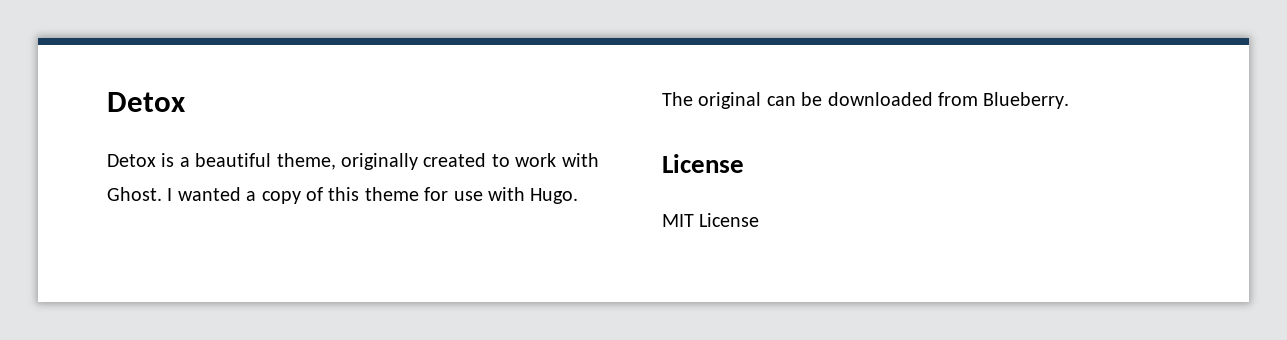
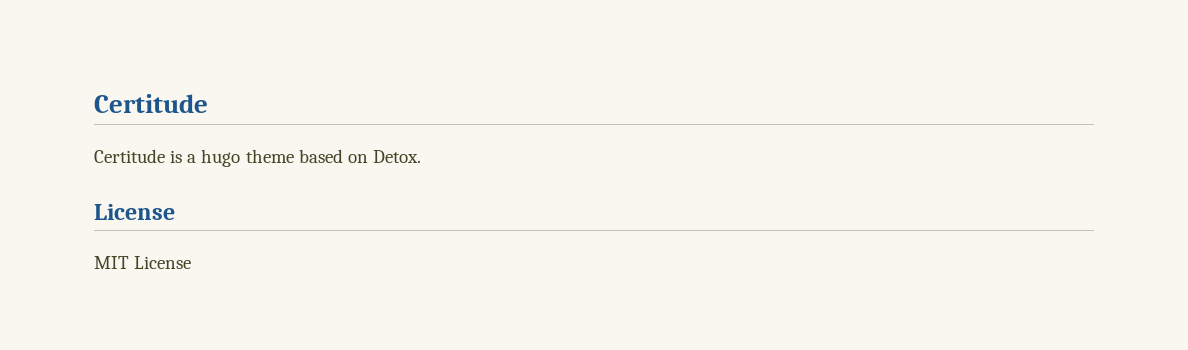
[107,92,185,112] [107,153,599,170] [107,187,579,204] [662,92,1070,109] Detox // Detox is a beautiful theme, originally created to work with Ghost. I wanted a copy of this theme for use with Hugo. // The original can be downloaded from Blueberry. -> [94,94,208,113] [94,149,421,167] Certitude // Certitude is a hugo theme based on Detox.

